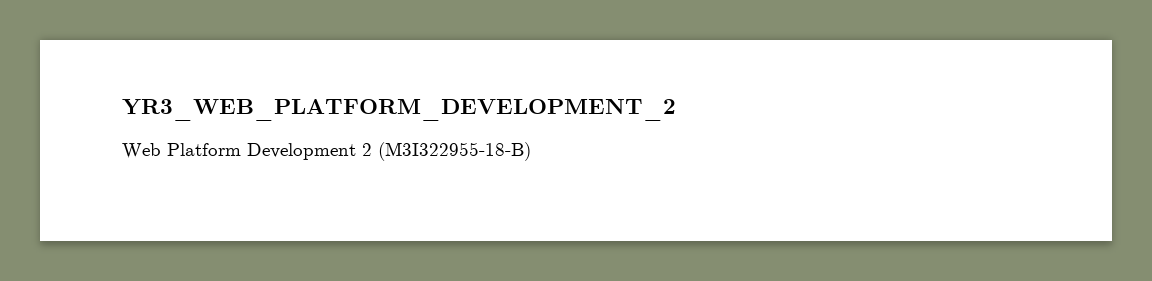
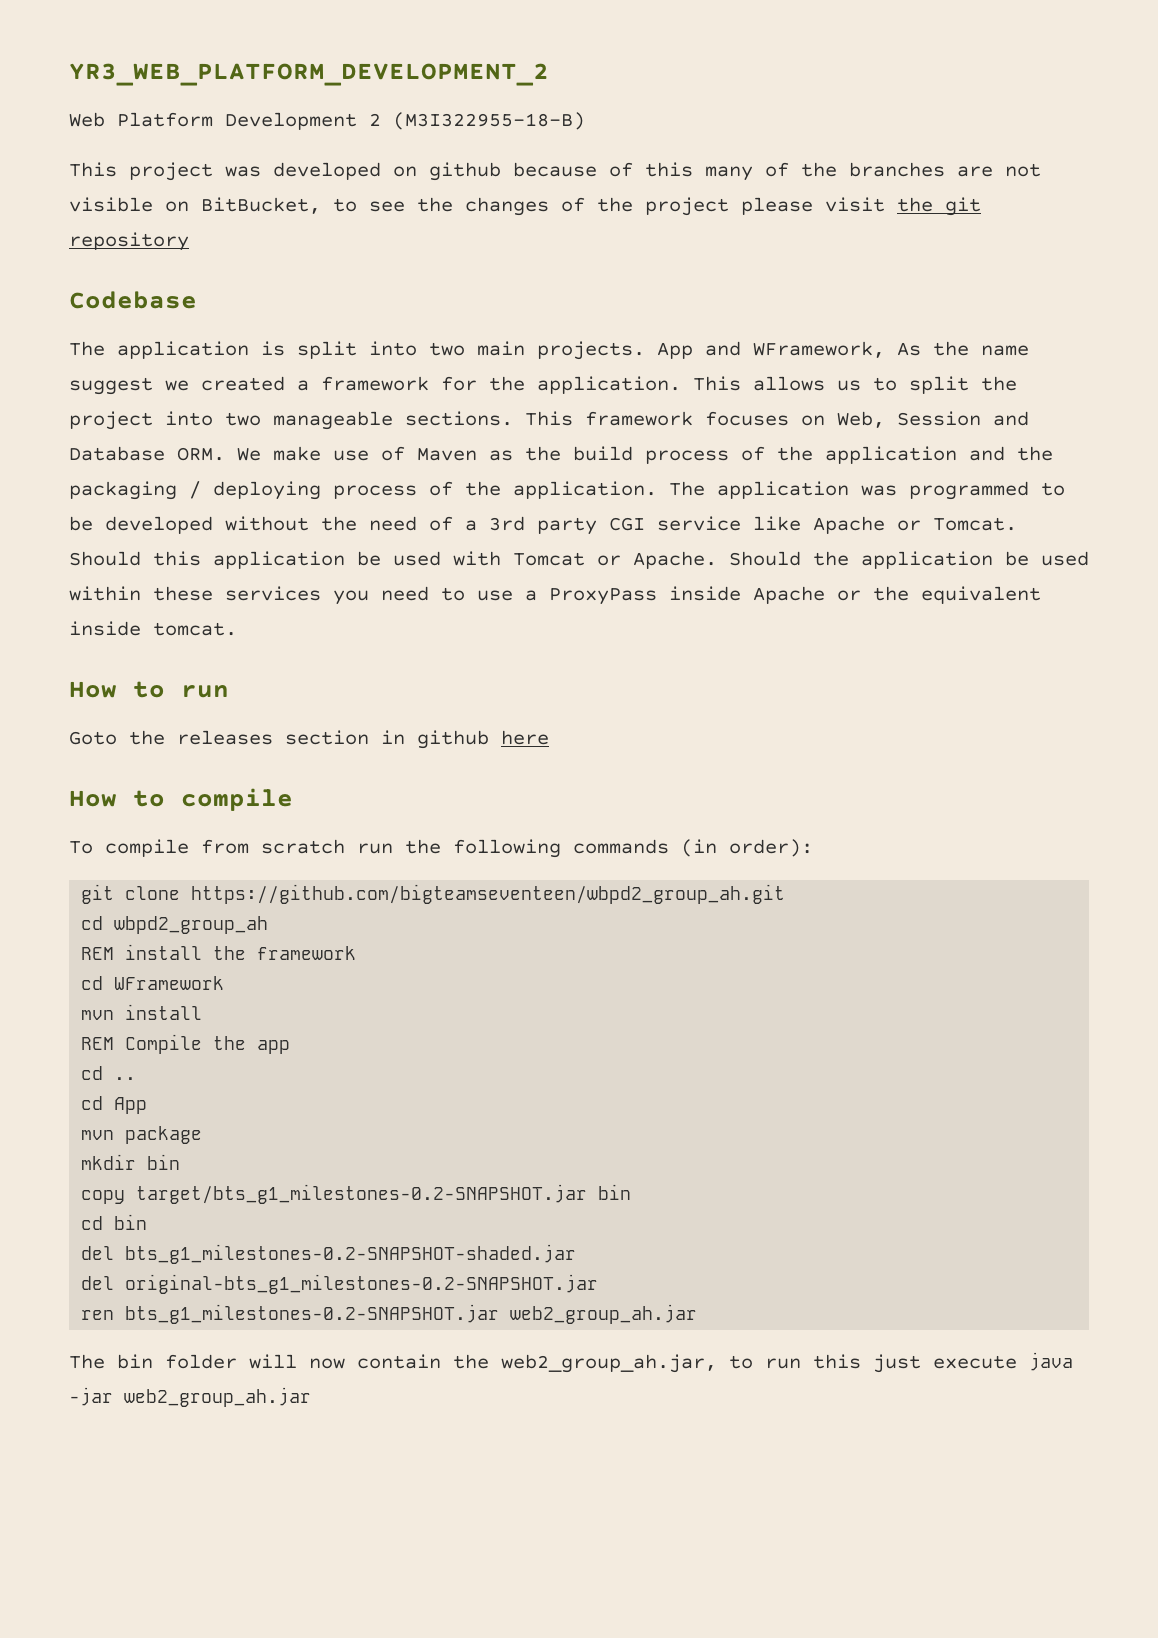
(531, 151) none -> [69,162,1041,181] [69,197,981,216] [69,232,189,251] [69,291,197,309] [69,341,1029,360] [69,376,1017,395] [69,411,1029,430] [69,446,1053,464] [69,481,1065,500] [69,516,1017,535] [69,551,1089,569] [69,586,1041,605] [69,621,237,636] [69,681,229,698] [69,730,549,749] [69,788,293,811] [69,839,813,858] [81,884,786,904] [81,916,269,934] [81,944,357,960] [81,976,225,990] [81,1004,203,1020] [81,1034,291,1054] [81,1066,137,1080] [81,1096,148,1114] [81,1126,203,1144] [81,1154,181,1170] [81,1184,632,1204] [81,1214,148,1230] [81,1244,577,1264] [81,1274,599,1294] [81,1304,698,1324] [69,1352,1073,1373] [69,1387,311,1407] // This project was developed on github because of this many of the branches are not visible on BitBucket, to see the changes of the project please visit the git repository // Codebase // The application is split into two main projects. App and WFramework, As the name suggest we created a framework for the application. This allows us to split the project into two manageable sections. This framework focuses on Web, Session and Database ORM. We make use of Maven as the build process of the application and the packaging / deploying process of the application. The application was programmed to be developed without the need of a 3rd party CGI service like Apache or Tomcat. Should this application be used with Tomcat or Apache. Should the application be used within these services you need to use a ProxyPass inside Apache or the equivalent inside tomcat. // How to run // Goto the releases section in github here // How to compile // To compile from scratch run the following commands (in order): // git clone https://github.com/bigteamseventeen/wbpd2_group_ah.git // cd wbpd2_group_ah // REM install the framework // cd WFramework // mvn install // REM Compile the app // cd .. // cd App // mvn package // mkdir bin // copy target/bts_g1_milestones-0.2-SNAPSHOT.jar bin // cd bin // del bts_g1_milestones-0.2-SNAPSHOT-shaded.jar // del original-bts_g1_milestones-0.2-SNAPSHOT.jar // ren bts_g1_milestones-0.2-SNAPSHOT.jar web2_group_ah.jar // The bin folder will now contain the web2_group_ah.jar, to run this just execute java -jar web2_group_ah.jar

